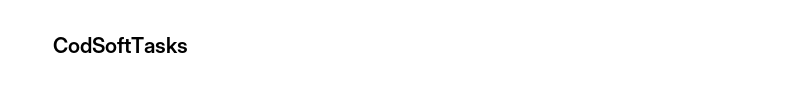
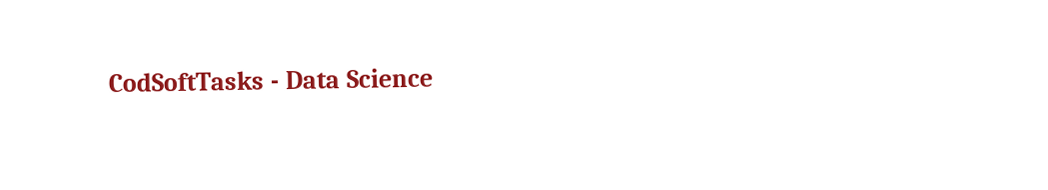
(188, 45) none -> [270,67,434,90] - Data Science

